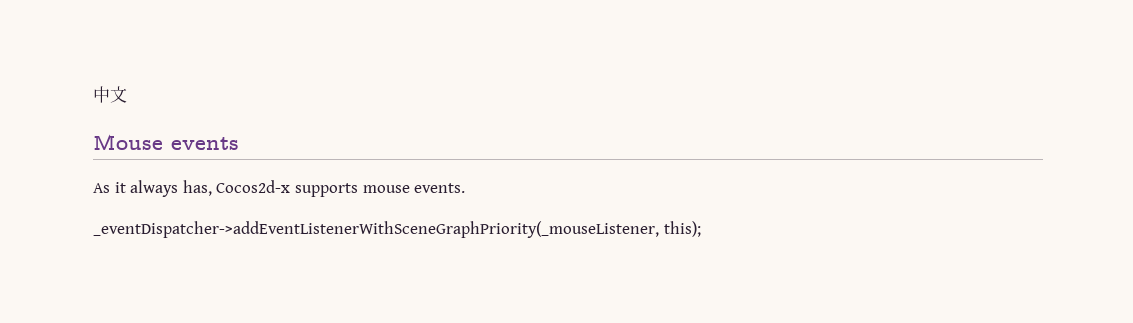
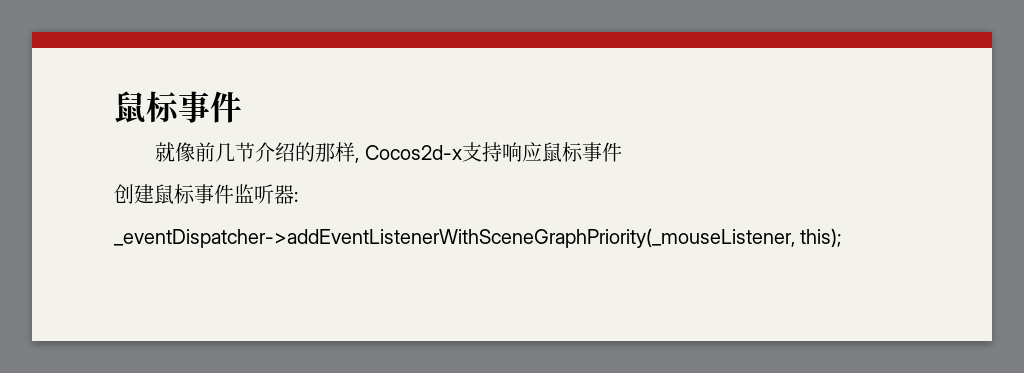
[93,86,127,103] [93,134,239,150] [93,180,466,197] 中文 // Mouse events // As it always has, Cocos2d-x supports mouse events. -> [114,91,242,123] [155,142,622,163] [114,184,298,204] 鼠标事件 // 就像前几节介绍的那样, Cocos2d-x支持响应鼠标事件 // 创建鼠标事件监听器:

